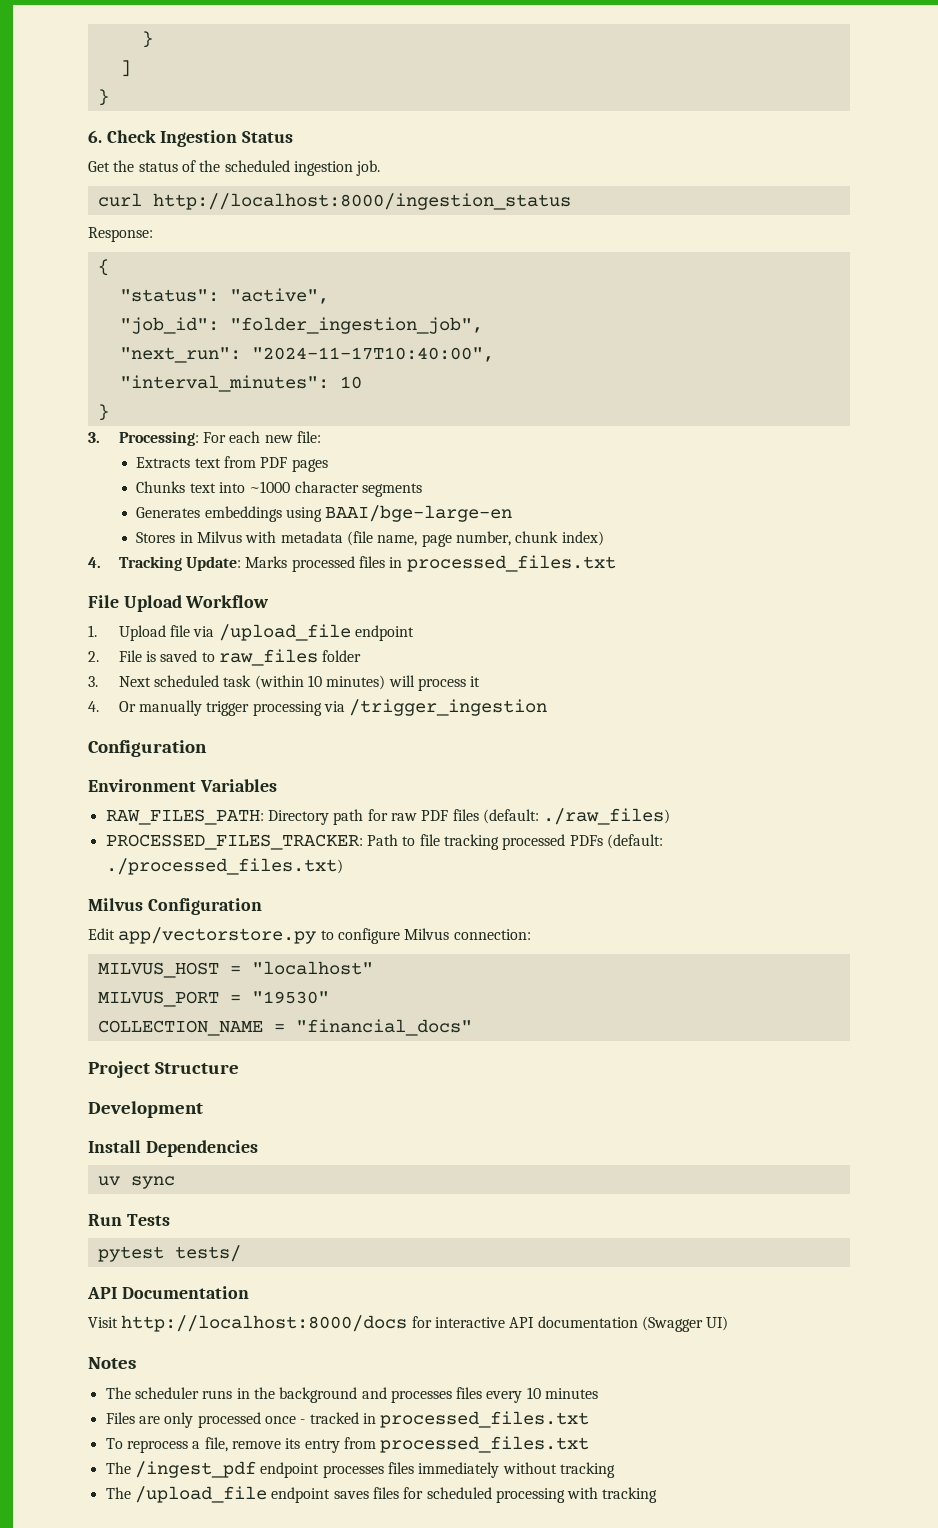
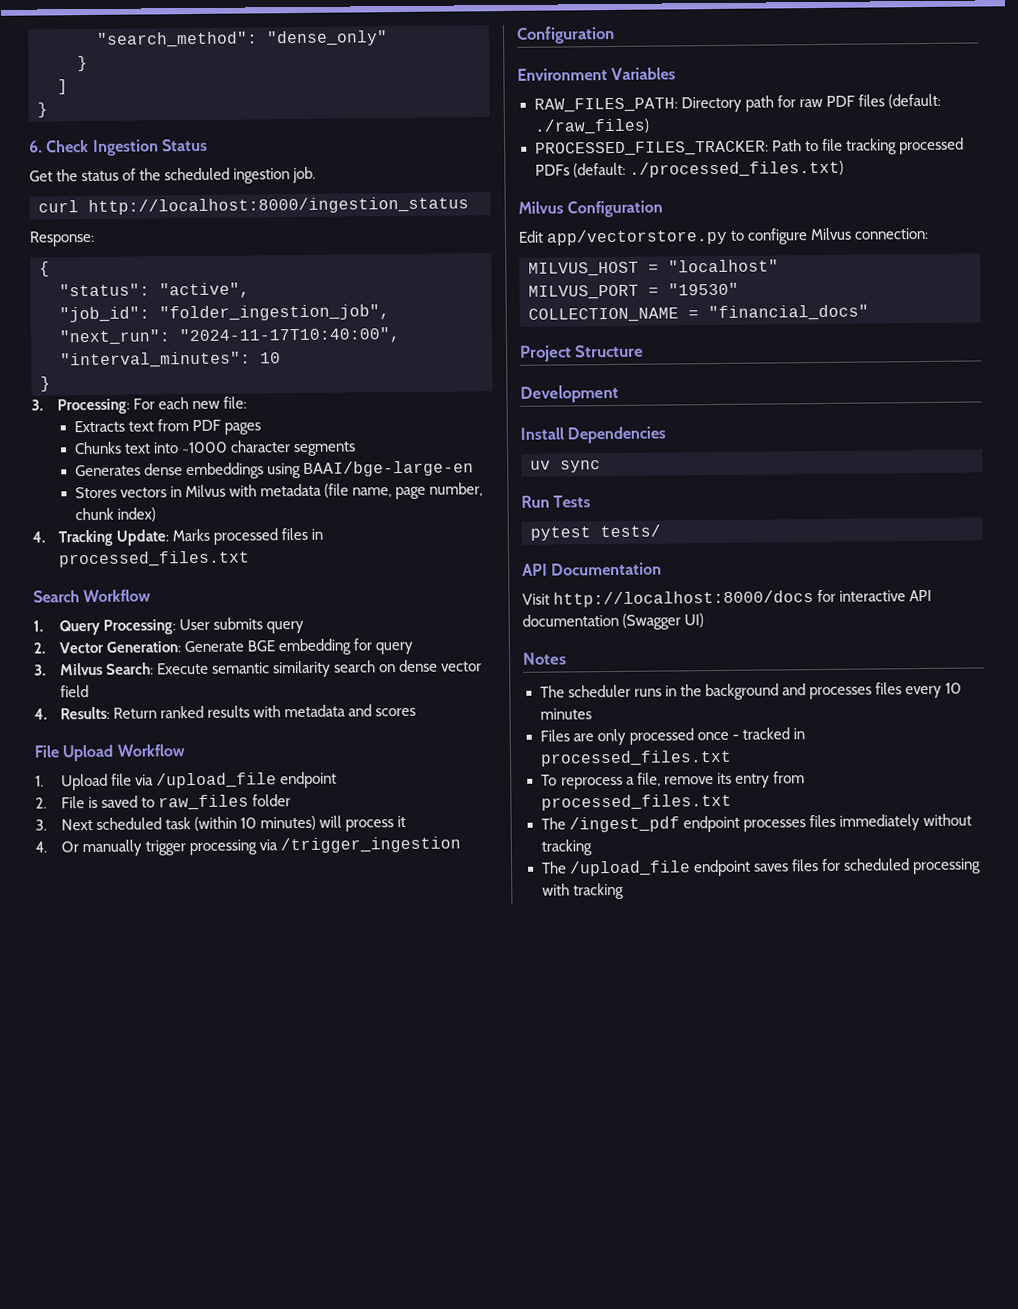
(141, 39) none -> [97,30,388,48] "search_method": "dense_only" //
(201, 512) none -> [143,463,183,476] dense
(176, 537) none -> [119,487,167,498] vectors
(616, 563) none -> [33,589,152,603] [33,617,305,636] [33,638,414,656] [34,659,483,678] [60,685,90,698] [34,704,417,720] // Search Workflow // 1. Query Processing: User submits query // 2. Vector Generation: Generate BGE embedding for query // 3. Milvus Search: Execute semantic similarity search on dense vector field // 4. Results: Return ranked results with metadata and scores

